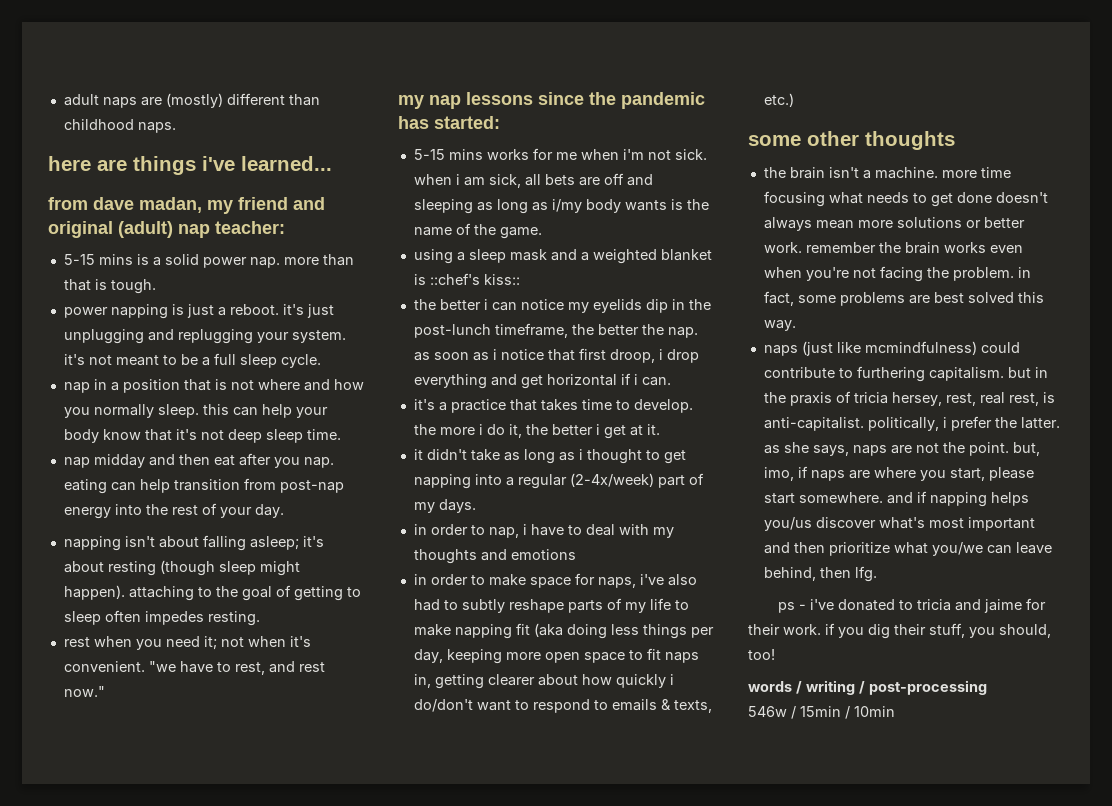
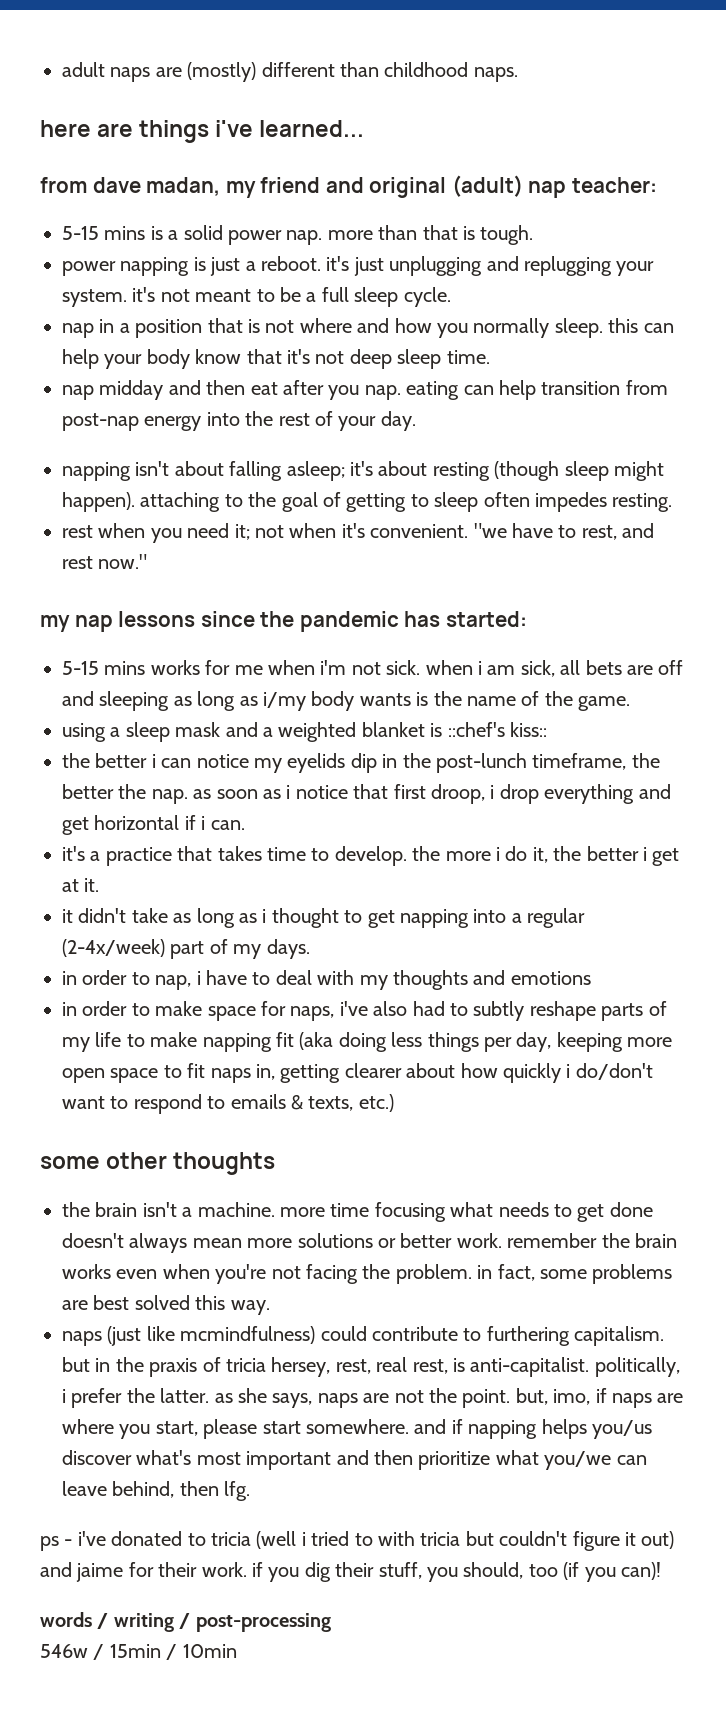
(952, 605) none -> [256,1531,675,1551] (well i tried to with tricia but couldn't figure it out)
[748,649,775,660] too! -> [528,1562,661,1582] too (if you can)!

